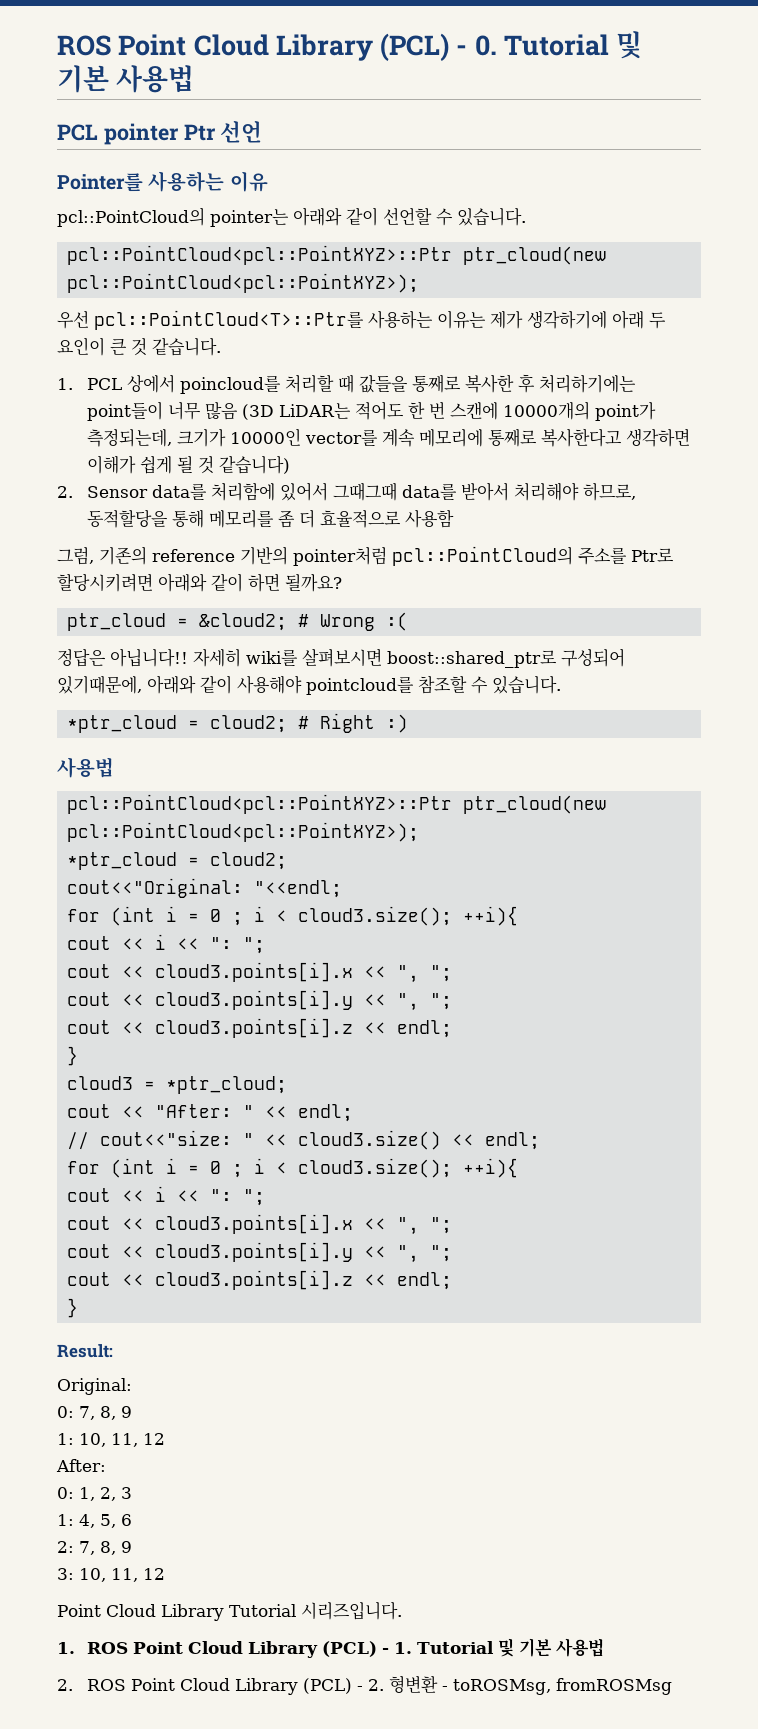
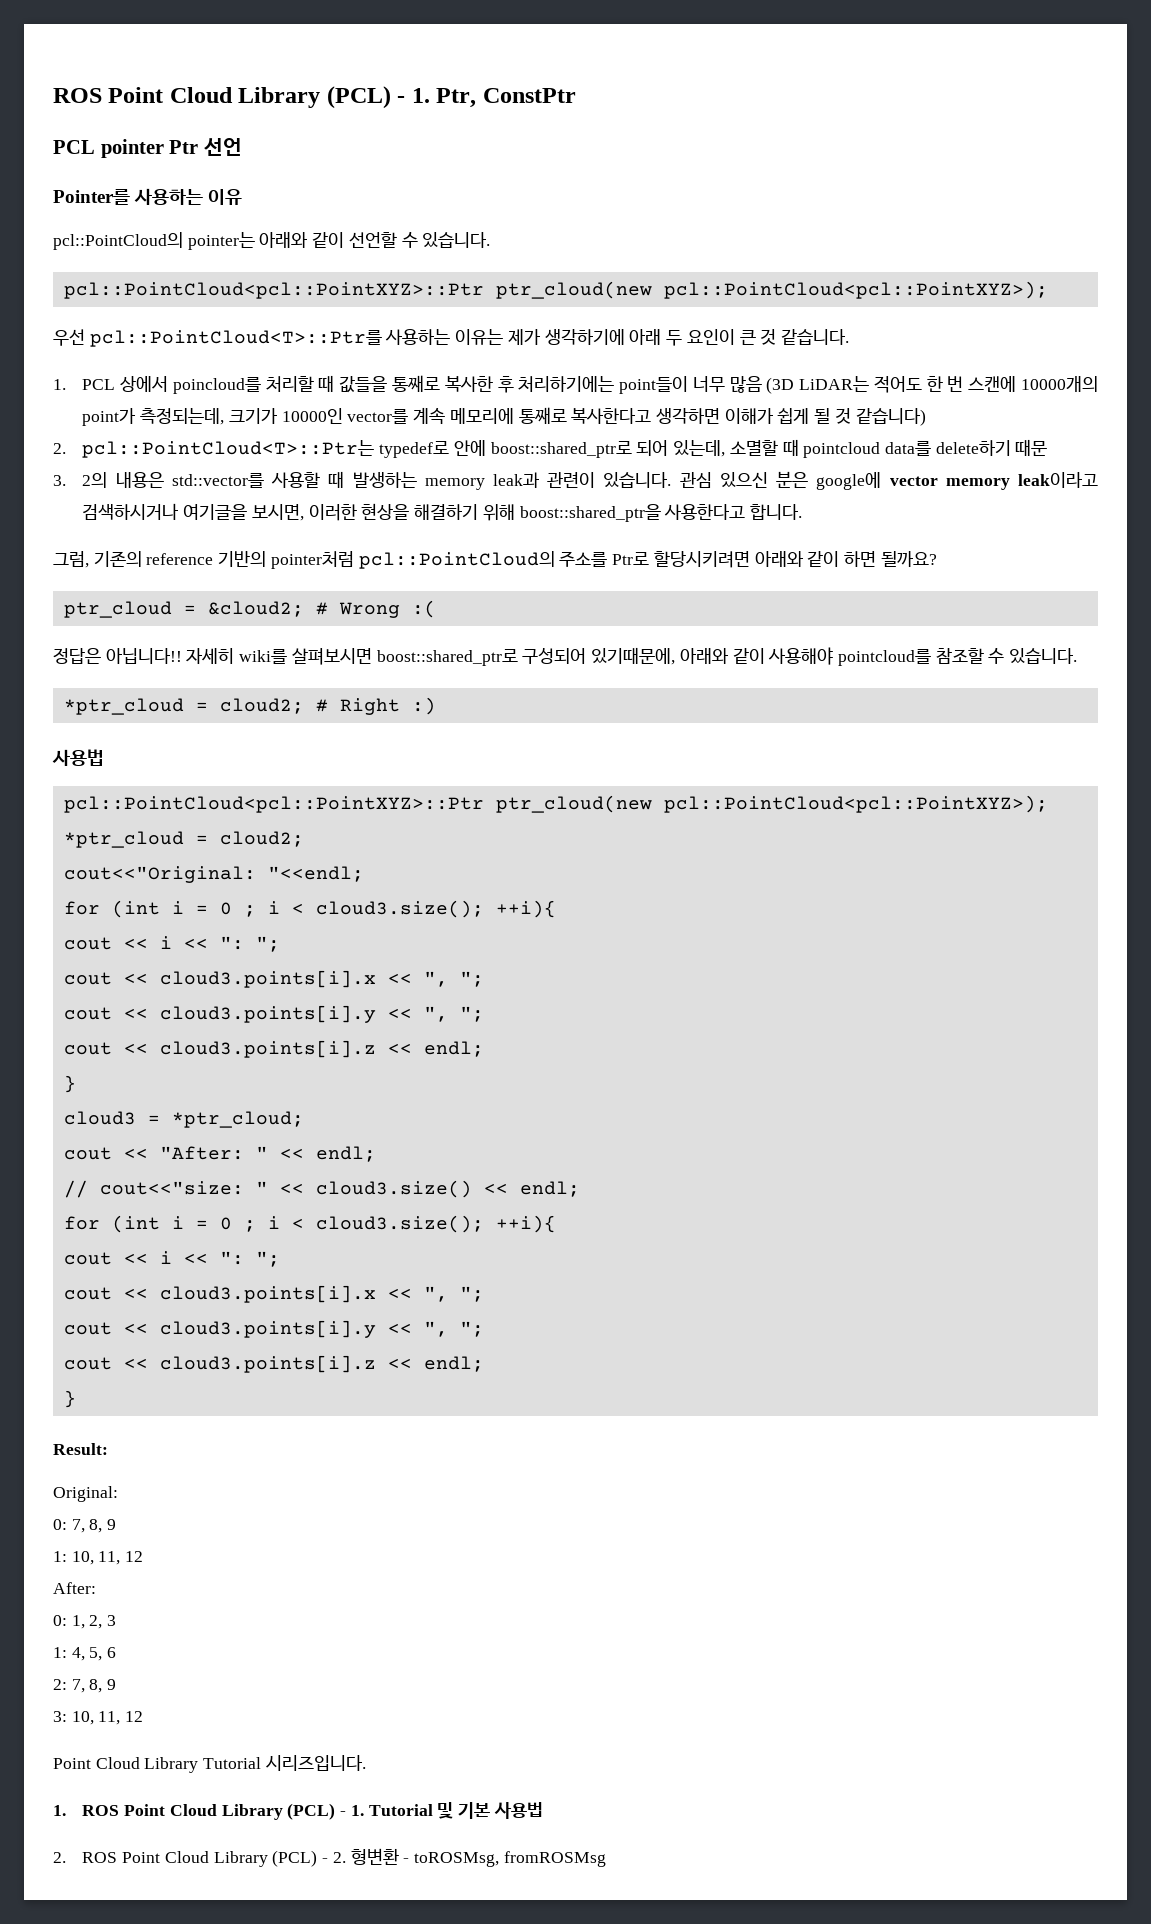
[57,31,643,61] [57,65,195,93] ROS Point Cloud Library (PCL) - 0. Tutorial 및 기본 사용법 -> [53,86,576,109] ROS Point Cloud Library (PCL) - 1. Ptr, ConstPtr
[86,482,636,501] [86,509,454,528] Sensor data를 처리함에 있어서 그때그때 data를 받아서 처리해야 하므로, 동적할당을 통해 메모리를 좀 더 효율적으로 사용함 -> [82,439,1048,458] [53,471,1098,490] [82,503,802,522] pcl::PointCloud<T>::Ptr는 typedef로 안에 boost::shared_ptr로 되어 있는데, 소멸할 때 pointcloud data를 delete하기 때문 // 3. 2의 내용은 std::vector를 사용할 때 발생하는 memory leak과 관련이 있습니다. 관심 있으신 분은 google에 vector memory leak이라고 검색하시거나 여기글을 보시면, 이러한 현상을 해결하기 위해 boost::shared_ptr을 사용한다고 합니다.

